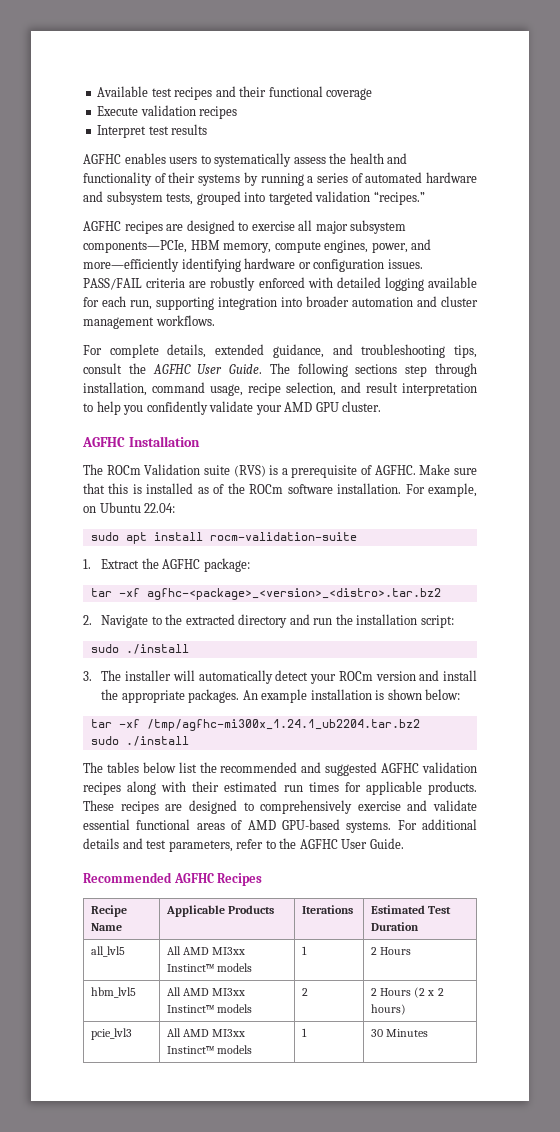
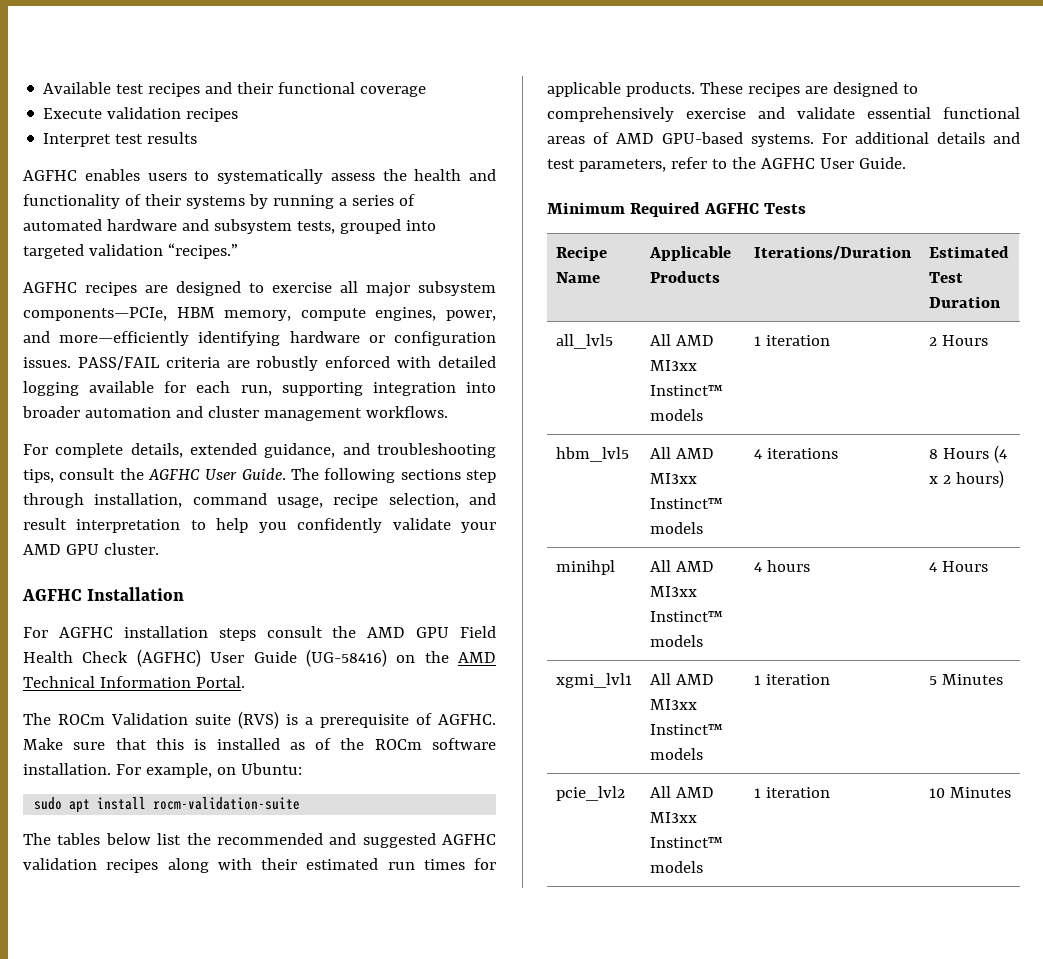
(200, 441) none -> [23,626,496,641] [23,649,496,667] [23,676,245,688] // For AGFHC installation steps consult the AMD GPU Field Health Check (AGFHC) User Guide (UG-58416) on the AMD Technical Information Portal.
[99,502,176,513] Ubuntu 22.04: -> [240,763,302,775] Ubuntu:
[83,558,250,572] [90,588,441,600] [83,614,454,628] [90,644,189,654] [83,670,477,684] [101,689,461,703] [90,719,420,731] [90,736,189,746] // 1. Extract the AGFHC package: // tar -xf agfhc-<package>_<version>_<distro>.tar.bz2 // 2. Navigate to the extracted directory and run the installation script: // sudo ./install // 3. The installer will automatically detect your ROCm version and install the appropriate packages. An example installation is shown below: // tar -xf /tmp/agfhc-mi300x_1.24.1_ub2204.tar.bz2 // sudo ./install -> (301, 803) none
[83,872,263,886] Recommended AGFHC Recipes -> [547,202,806,217] Minimum Required AGFHC Tests
[302,905,354,914] Iterations -> [753,246,912,260] Iterations/Duration
(308, 950) none -> [765,335,830,346] iteration
[302,988,309,996] [371,987,444,998] [371,1004,407,1015] [91,1028,133,1040] [167,1028,246,1037] [167,1045,253,1054] [302,1028,308,1037] [371,1029,429,1037] 2 | 2 Hours (2 x 2 hours) // pcie_lvl3 | All AMD MI3xx Instinct™ models | 1 | 30 Minutes -> [753,448,838,459] [928,445,1007,463] [928,470,1004,488] [555,560,615,575] [649,560,714,572] [649,586,697,597] [649,611,723,622] [649,635,703,647] [753,560,810,572] [928,561,988,572] [555,673,632,688] [649,673,714,685] [649,699,697,710] [649,724,723,735] [649,748,703,760] [753,674,830,685] [928,674,1003,685] [555,786,625,801] [649,786,714,798] [649,812,697,823] [649,837,723,848] [649,861,703,873] [753,787,830,798] [928,787,1011,798] 4 iterations | 8 Hours (4 x 2 hours) // minihpl | All AMD MI3xx Instinct™ models | 4 hours | 4 Hours // xgmi_lvl1 | All AMD MI3xx Instinct™ models | 1 iteration | 5 Minutes // pcie_lvl2 | All AMD MI3xx Instinct™ models | 1 iteration | 10 Minutes

